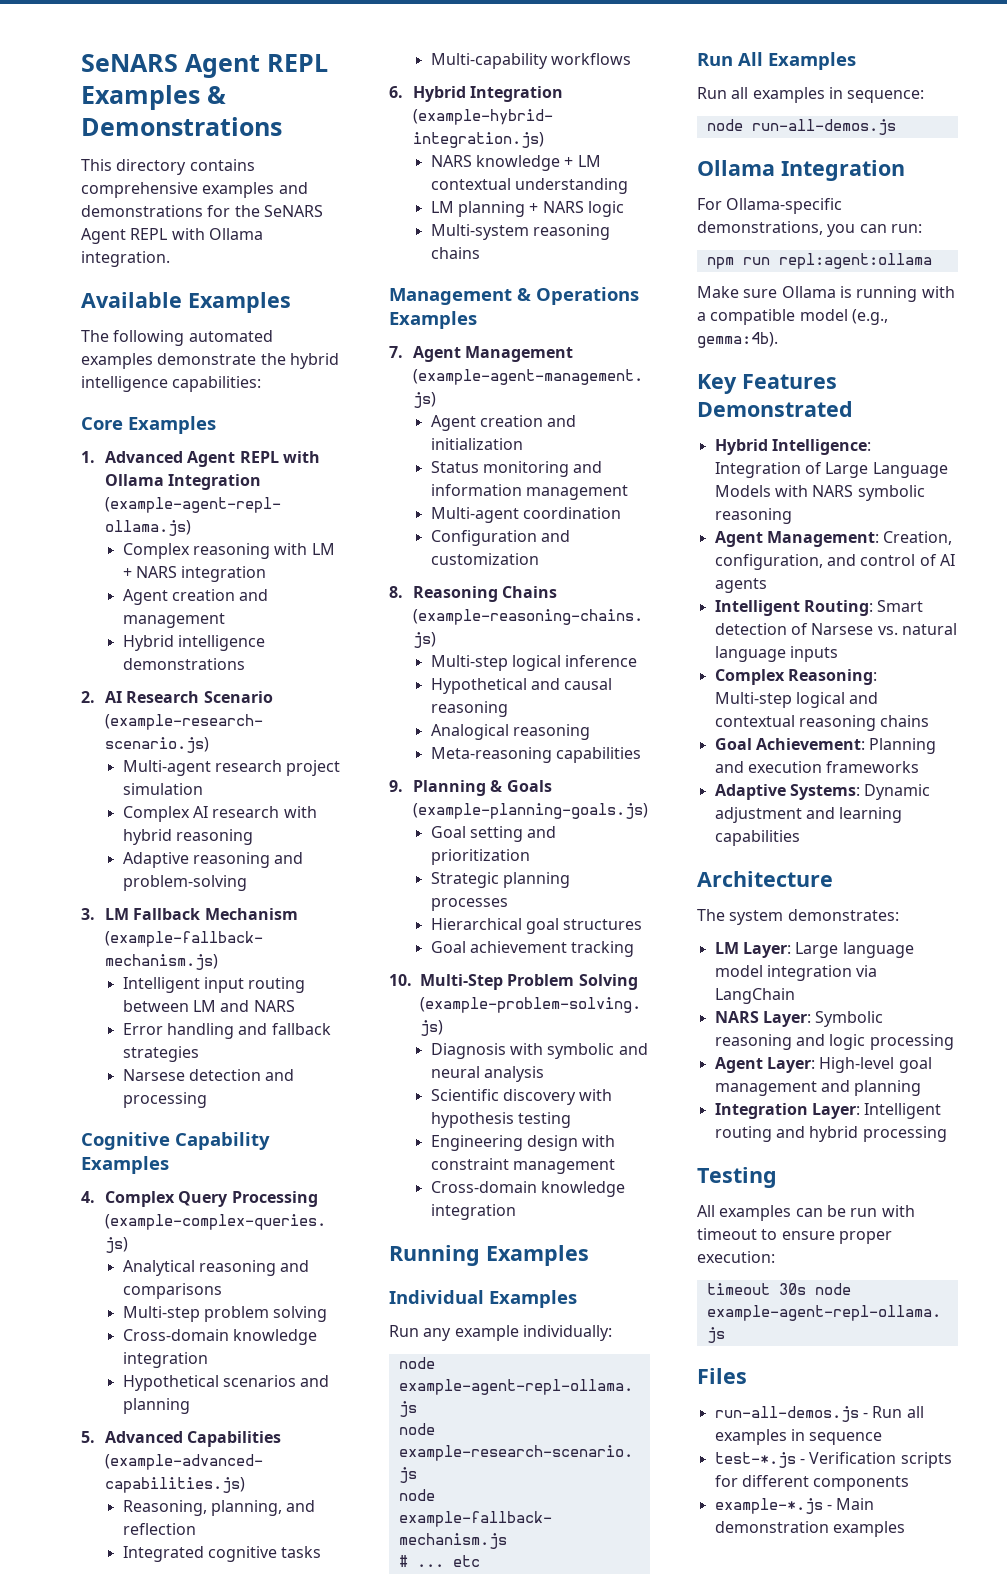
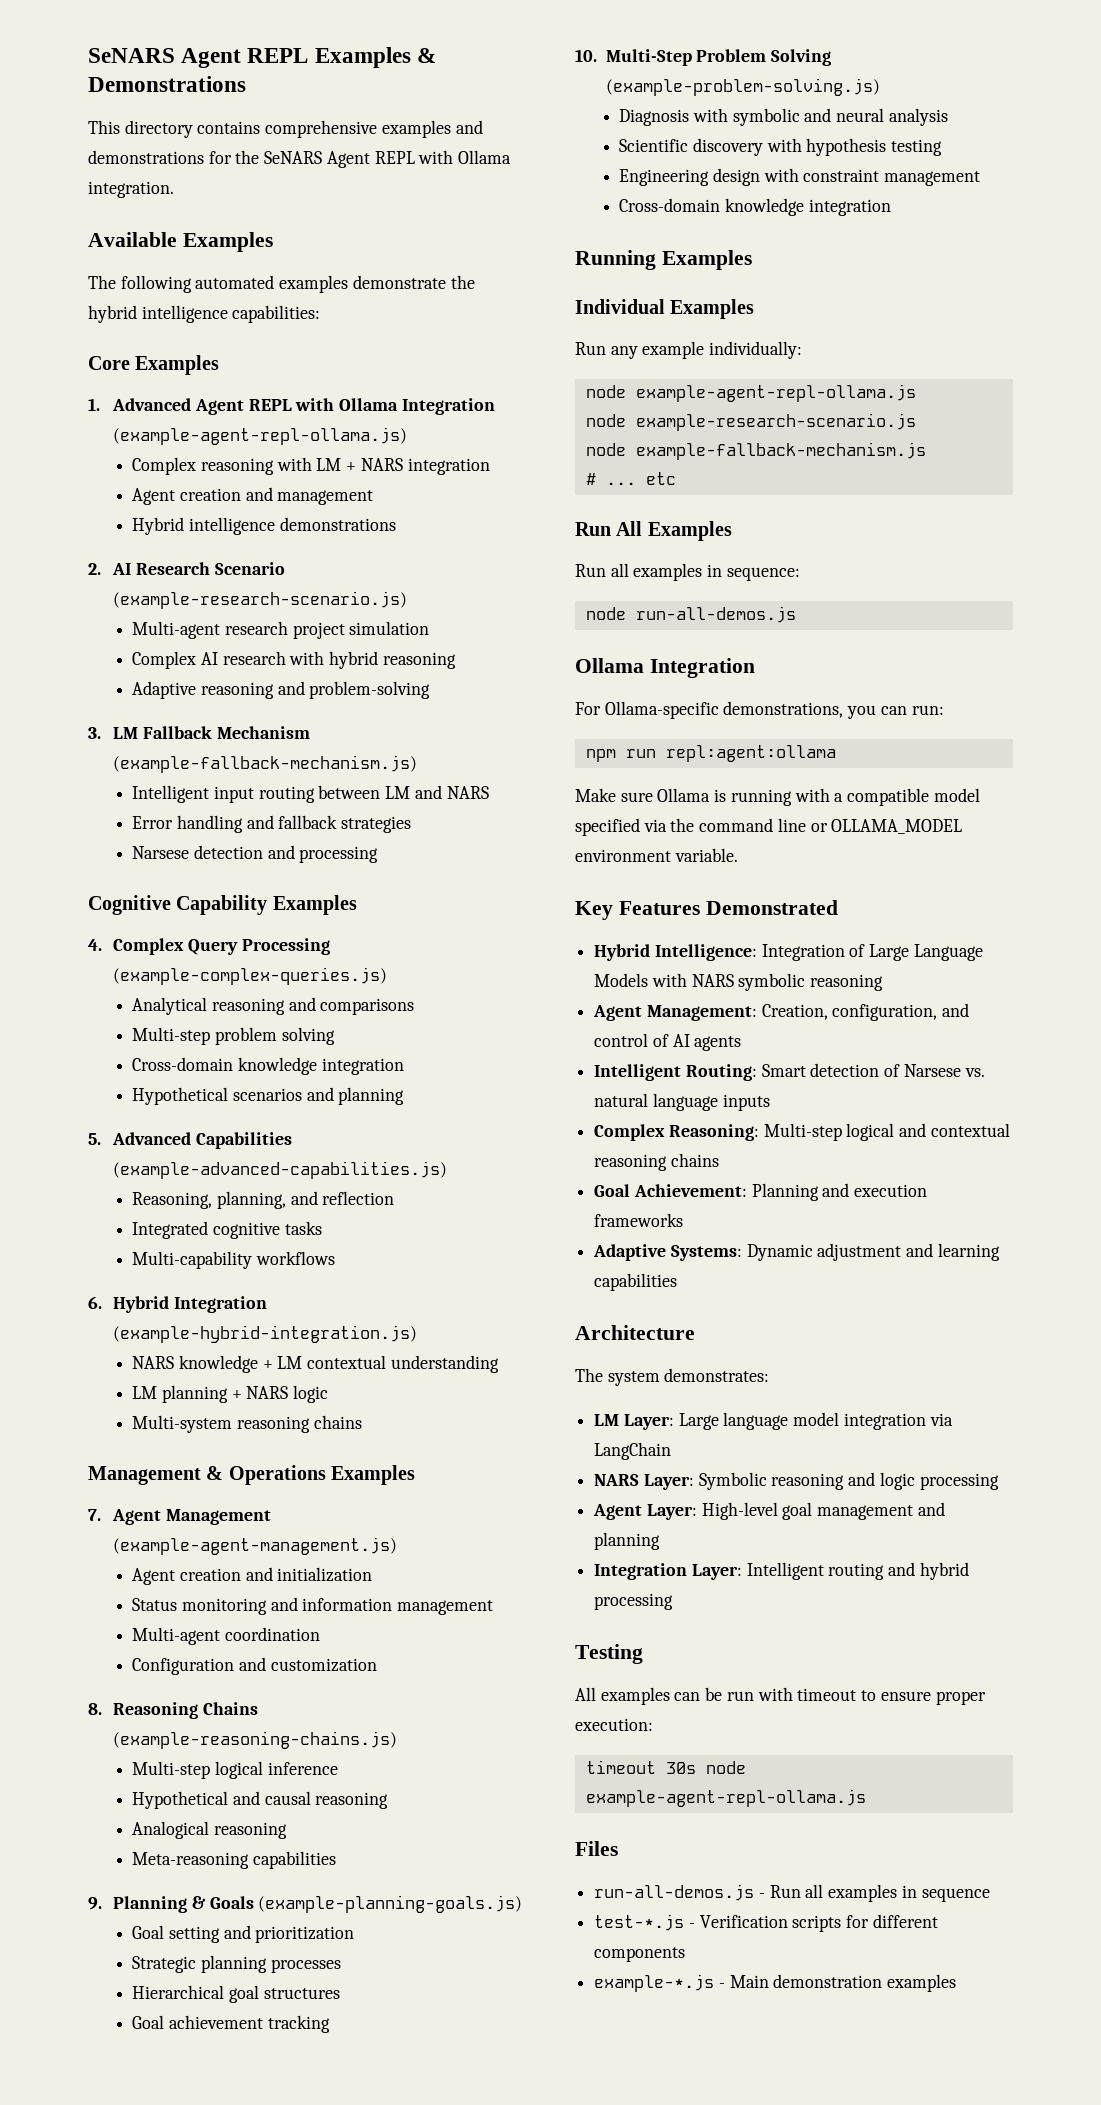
[851,309,888,325] [697,332,778,348] (e.g., gemma:4b). -> [575,818,963,836] [575,848,738,862] specified via the command line or OLLAMA_MODEL environment variable.

